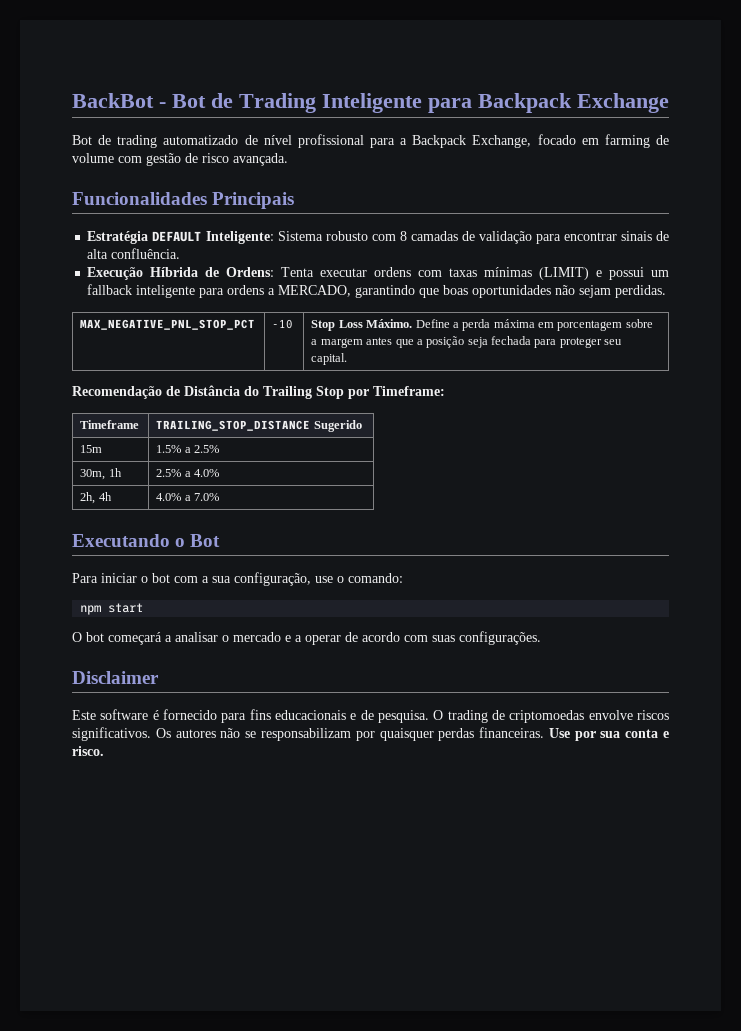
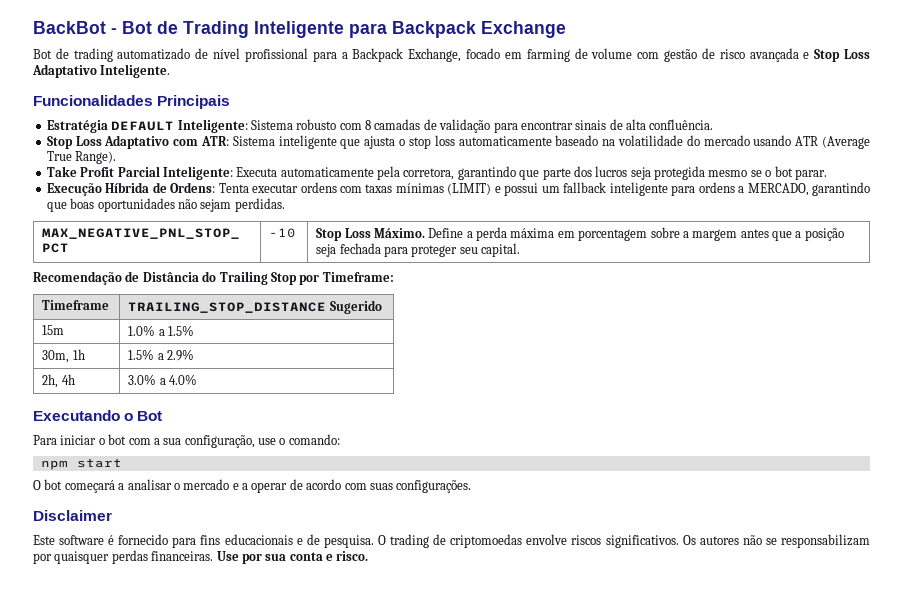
[233,153,288,166] avançada. -> [749,48,871,62] [32,64,171,78] avançada e Stop Loss Adaptativo Inteligente.
(181, 253) none -> [46,135,870,149] [46,151,117,164] [46,166,827,180] // Stop Loss Adaptativo com ATR: Sistema inteligente que ajusta o stop loss automaticamente baseado na volatilidade do mercado usando ATR (Average True Range). // Take Profit Parcial Inteligente: Executa automaticamente pela corretora, garantindo que parte dos lucros seja protegida mesmo se o bot parar.
[156,445,220,453] 1.5% a 2.5% -> [128,325,194,336] 1.0% a 1.5%
[156,469,220,477] 2.5% a 4.0% -> [128,349,194,361] 1.5% a 2.9%
[156,493,220,501] 4.0% a 7.0% -> [128,374,197,385] 3.0% a 4.0%

